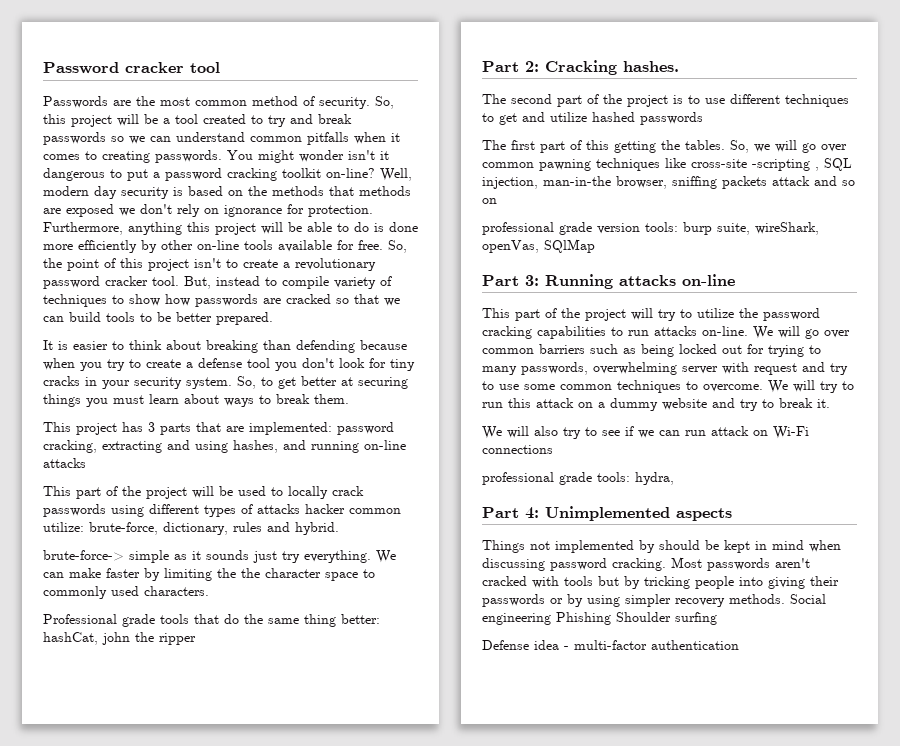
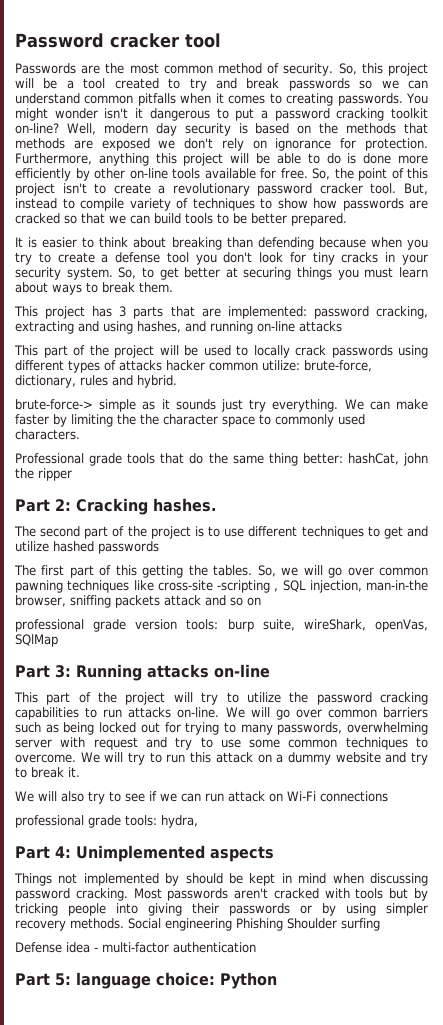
(739, 645) none -> [15,972,277,989] // Part 5: language choice: Python

